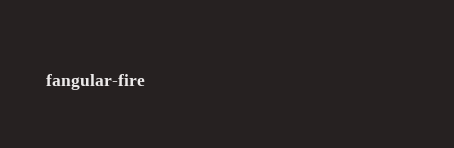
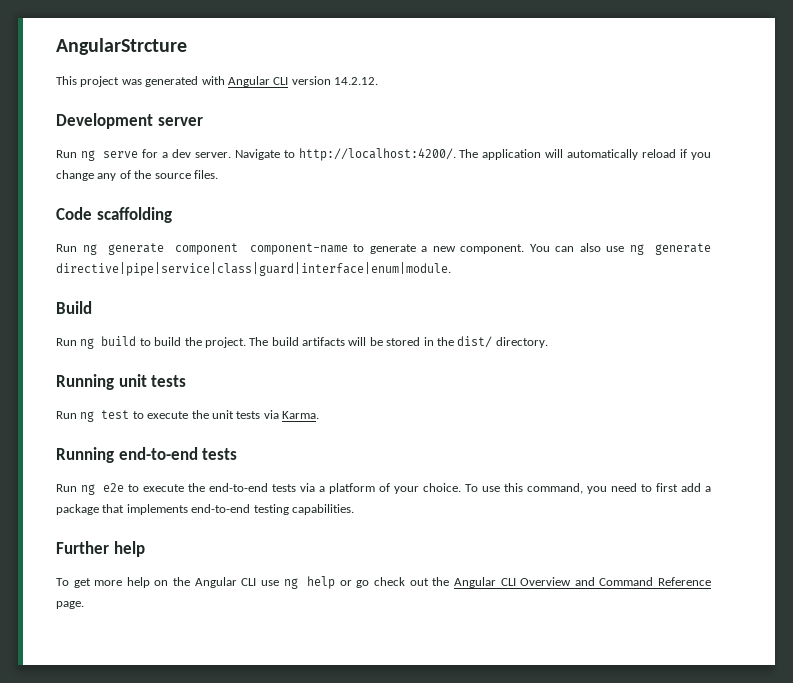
[46,74,145,90] fangular-fire -> [56,38,187,55] [56,76,378,87] [56,113,203,129] [56,148,711,161] [56,170,218,181] [56,207,172,223] [56,243,712,255] [56,262,451,276] [56,301,92,314] [56,336,548,349] [56,374,187,390] [56,410,319,422] [56,447,238,463] [56,483,712,495] [56,504,354,515] [56,541,145,557] [56,576,712,589] [56,601,84,609] AngularStrcture // This project was generated with Angular CLI version 14.2.12. // Development server // Run ng serve for a dev server. Navigate to http://localhost:4200/. The application will automatically reload if you change any of the source files. // Code scaffolding // Run ng generate component component-name to generate a new component. You can also use ng generate directive|pipe|service|class|guard|interface|enum|module. // Build // Run ng build to build the project. The build artifacts will be stored in the dist/ directory. // Running unit tests // Run ng test to execute the unit tests via Karma. // Running end-to-end tests // Run ng e2e to execute the end-to-end tests via a platform of your choice. To use this command, you need to first add a package that implements end-to-end testing capabilities. // Further help // To get more help on the Angular CLI use ng help or go check out the Angular CLI Overview and Command Reference page.

